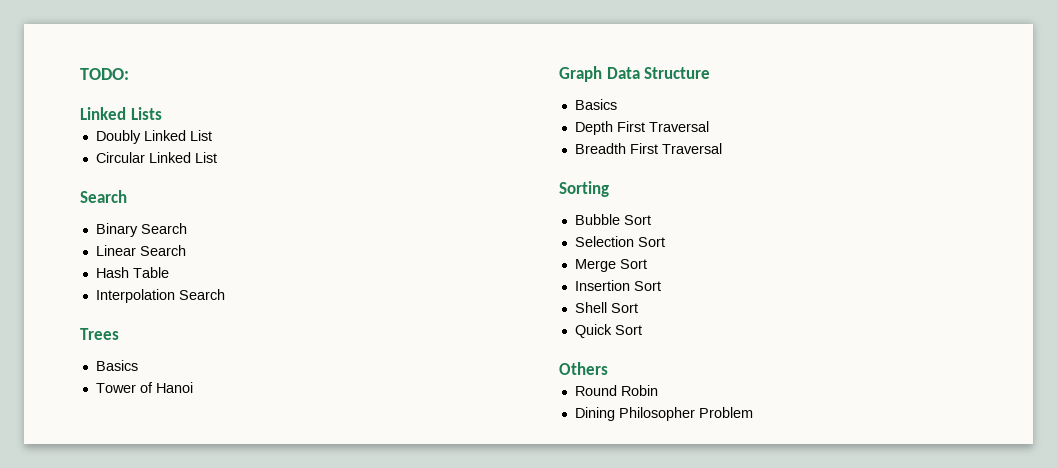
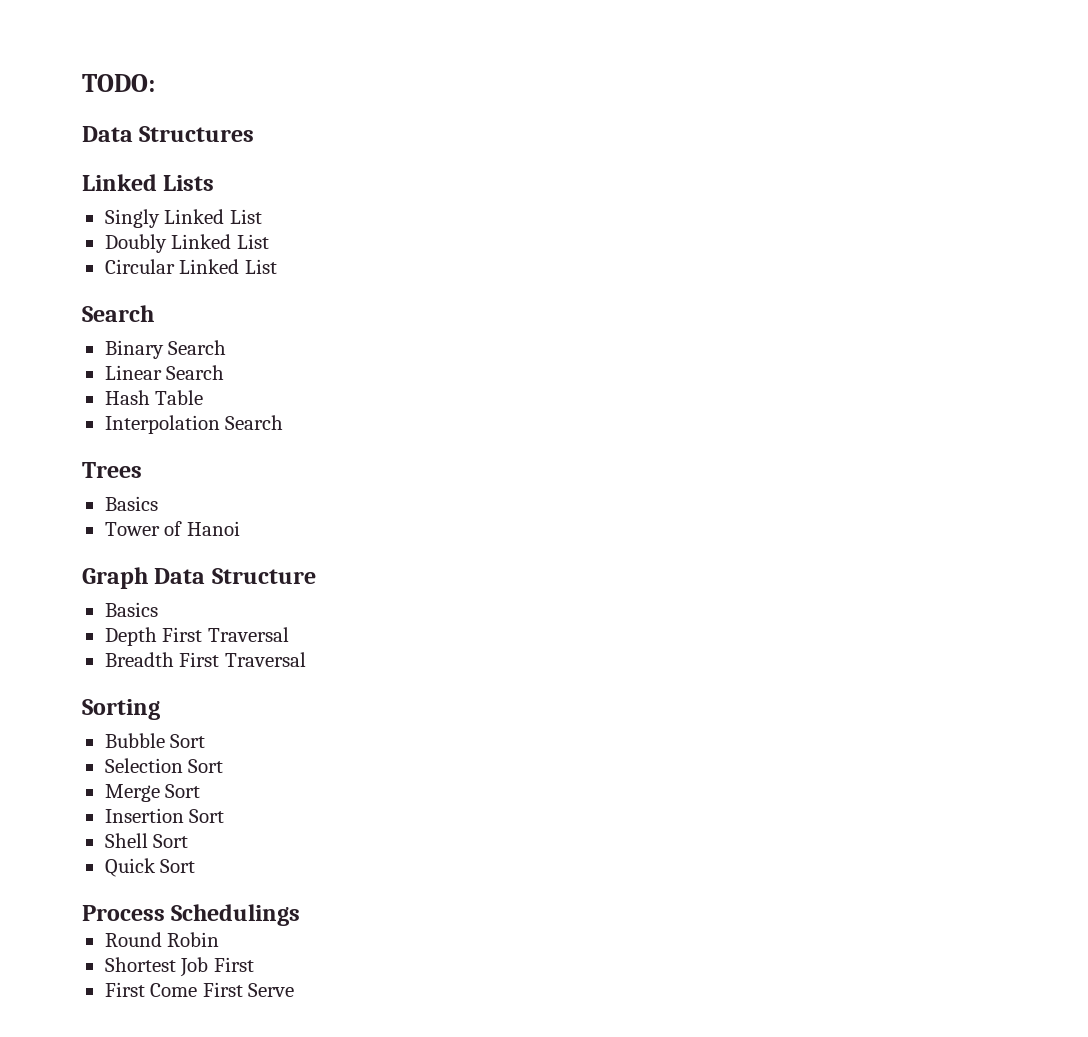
(129, 74) none -> [82,126,255,142] // Data Structures
(162, 113) none -> [104,209,262,228] // Singly Linked List
[559,362,608,375] Others -> [82,904,301,926] Process Schedulings
[574,407,753,421] Dining Philosopher Problem -> [104,957,254,977] [104,982,295,997] Shortest Job First // First Come First Serve

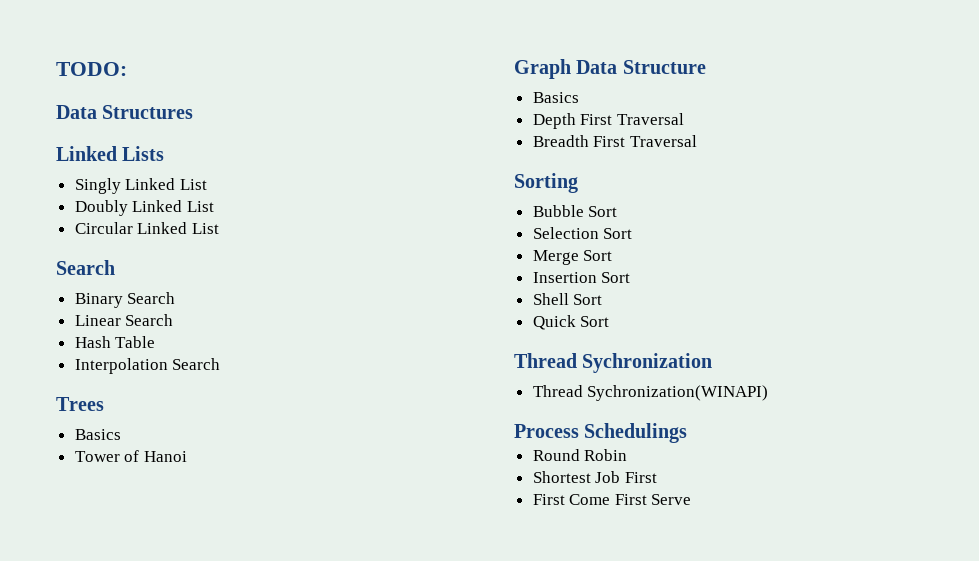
(196, 866) none -> [514,353,713,373] [532,385,769,401] // Thread Sychronization // Thread Sychronization(WINAPI)

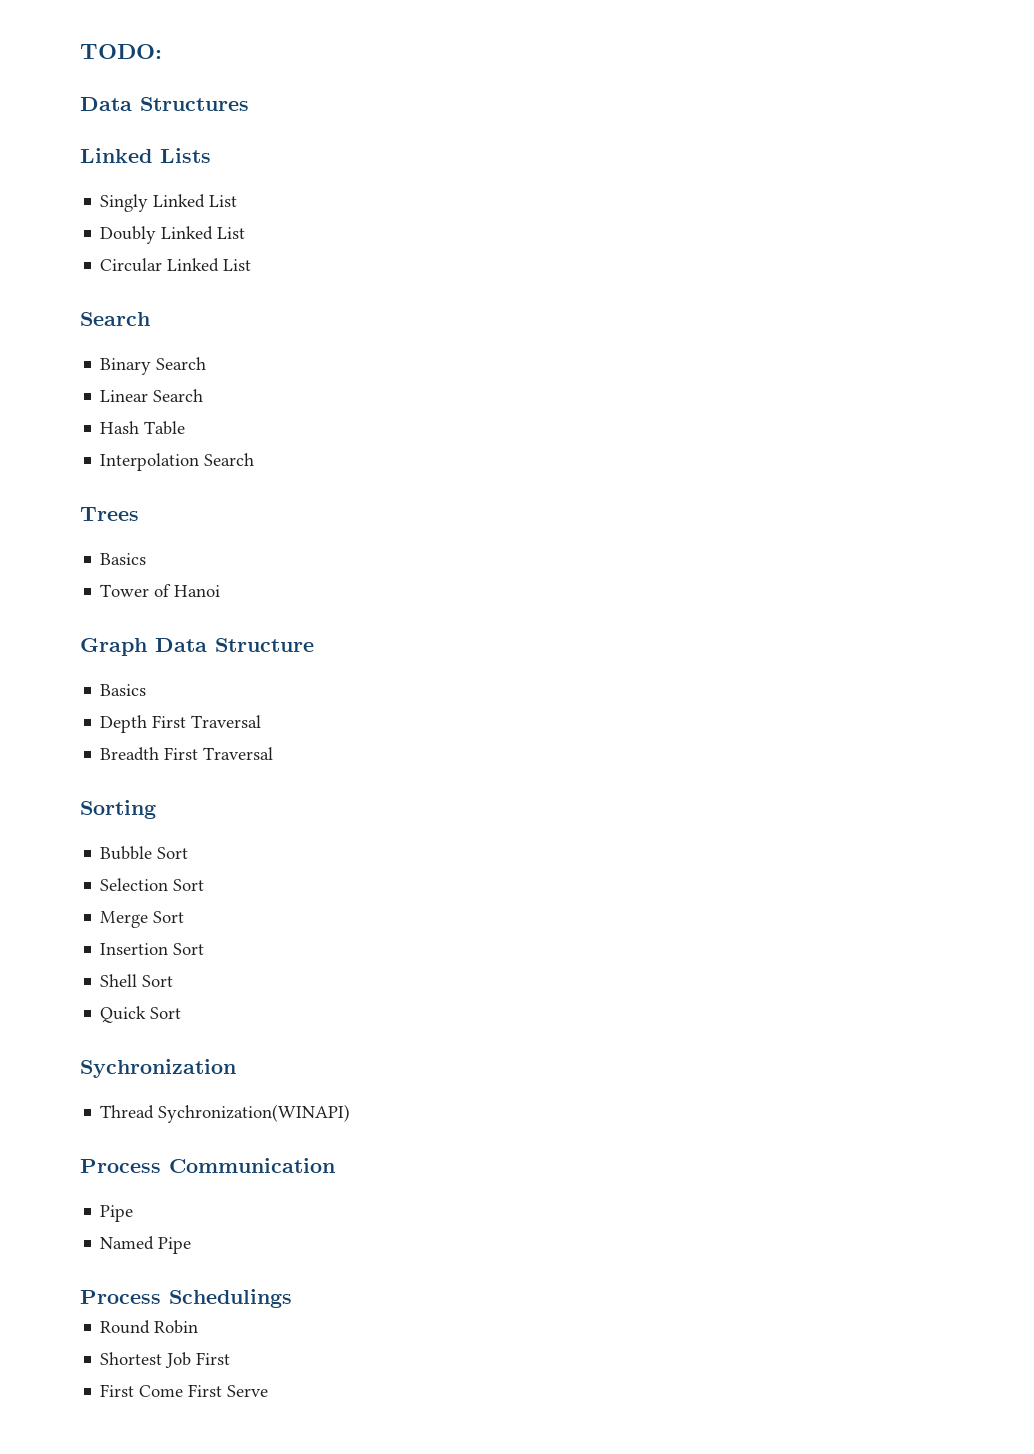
[514,353,577,368] Thread -> (182, 1013) none
(769, 393) none -> [80,1158,335,1173] [100,1205,134,1222] [100,1236,192,1254] // Process Communication // Pipe // Named Pipe

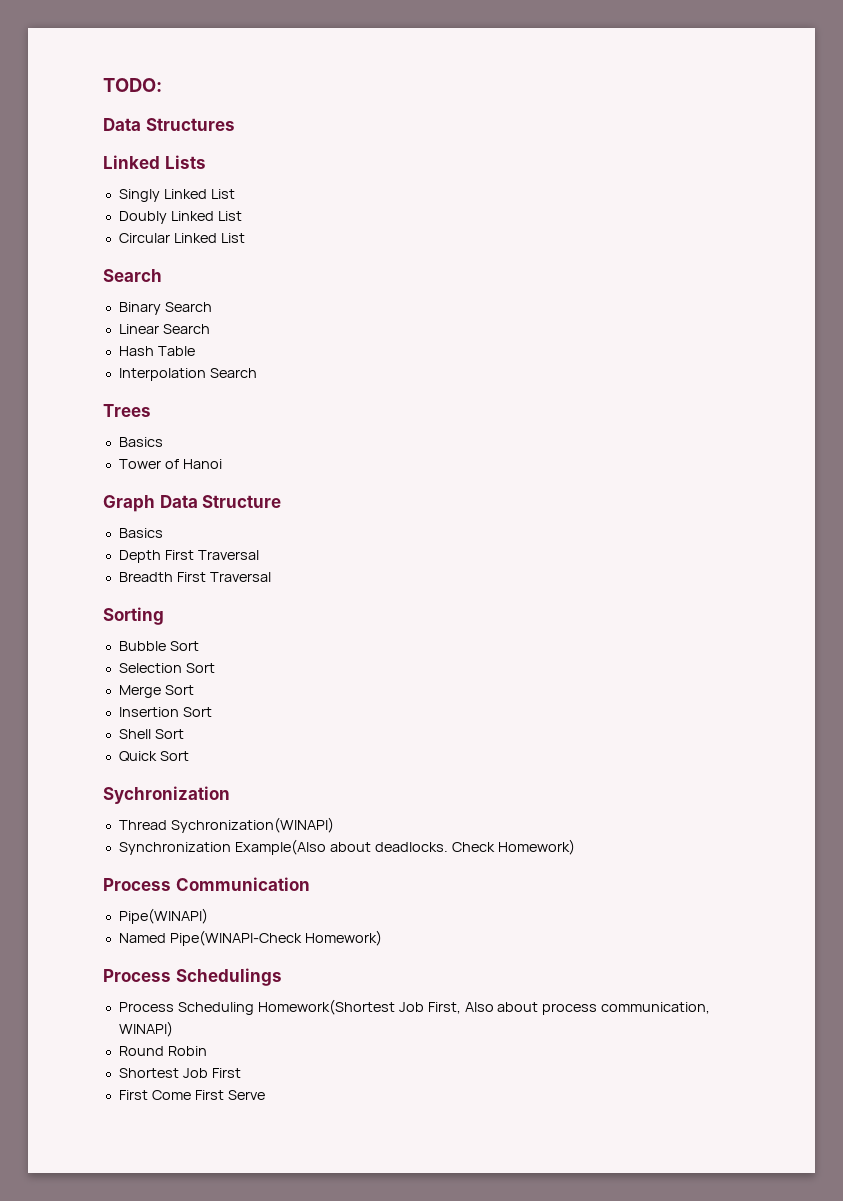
(351, 1113) none -> [118,839,575,855] // Synchronization Example(Also about deadlocks. Check Homework)
[100,1205,134,1222] Pipe -> [118,908,208,924] Pipe(WINAPI)
[158,1237,192,1254] Pipe -> [169,930,382,946] Pipe(WINAPI-Check Homework)
(292, 1298) none -> [118,999,711,1015] [118,1021,173,1037] // Process Scheduling Homework(Shortest Job First, Also about process communication, WINAPI)

